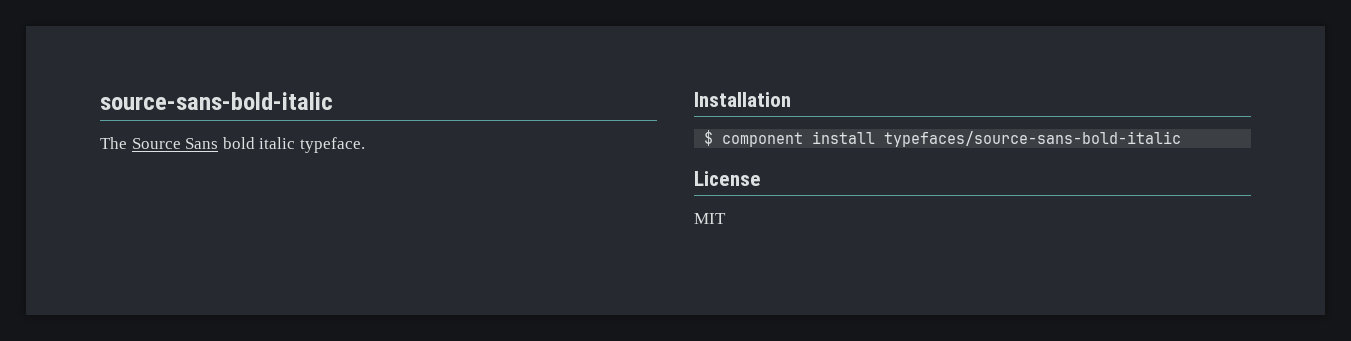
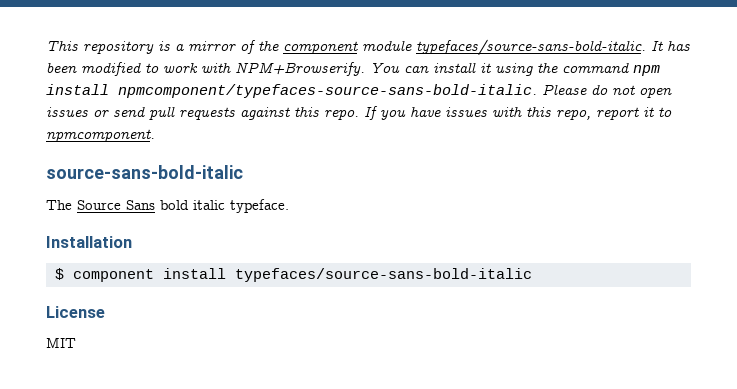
(100, 101) none -> [46,39,690,55] [46,62,660,76] [46,84,672,98] [46,106,672,120] [46,129,155,142] This repository is a mirror of the component module typefaces/source-sans-bold-italic. It has been modified to work with NPM+Browserify. You can install it using the command npm install npmcomponent/typefaces-source-sans-bold-italic. Please do not open issues or send pull requests against this repo. If you have issues with this repo, report it to npmcomponent. //

